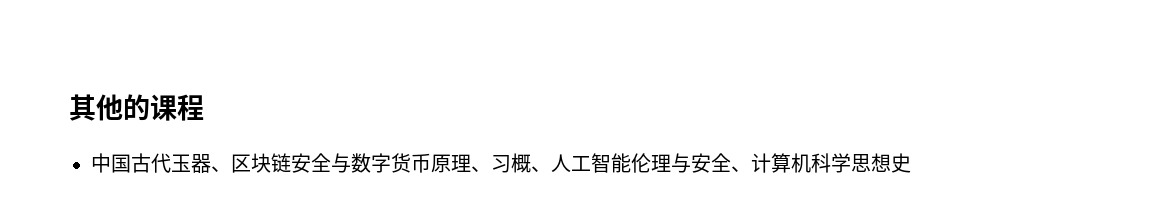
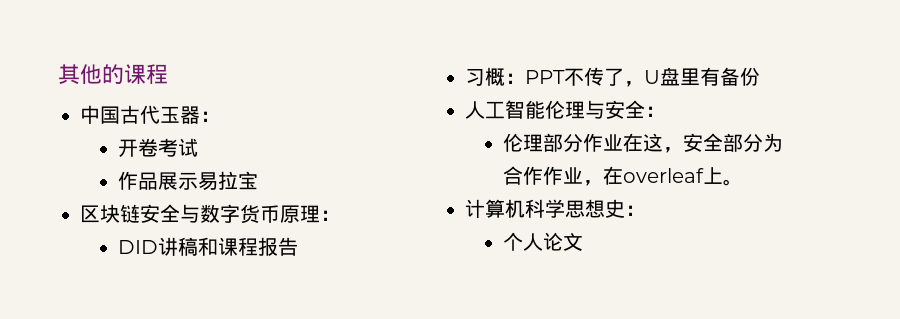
[211,166,231,172] 、 -> [200,111,220,122] [118,138,199,157] [118,171,259,191] ： // 开卷考试 // 作品展示易拉宝 //
[471,153,551,173] 、习概、 -> [320,210,340,221] [118,237,299,256] [465,67,760,87] ： // DID讲稿和课程报告 // 习概：PPT不传了，U盘里有备份 //
[731,166,751,172] 、 -> [645,106,665,117] [503,133,784,153] [503,166,744,186] ： // 伦理部分作业在这，安全部分为合作作业，在overleaf上。 //
(911, 163) none -> [625,205,645,216] [503,232,584,251] ： // 个人论文

